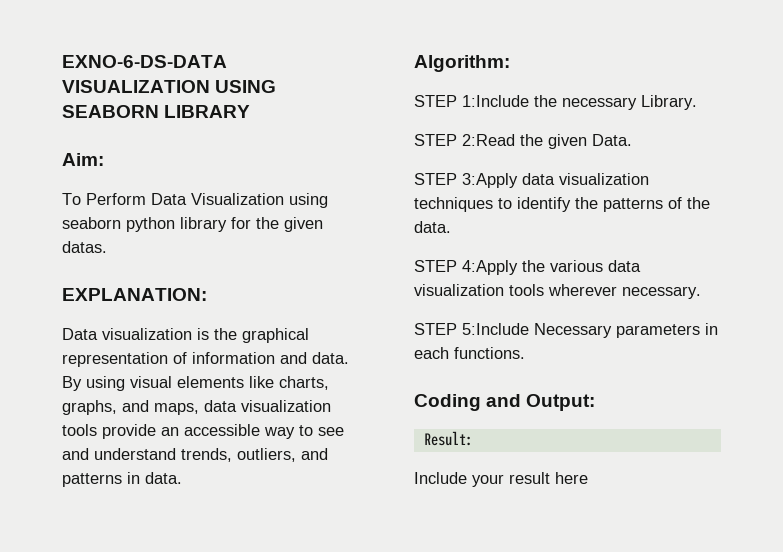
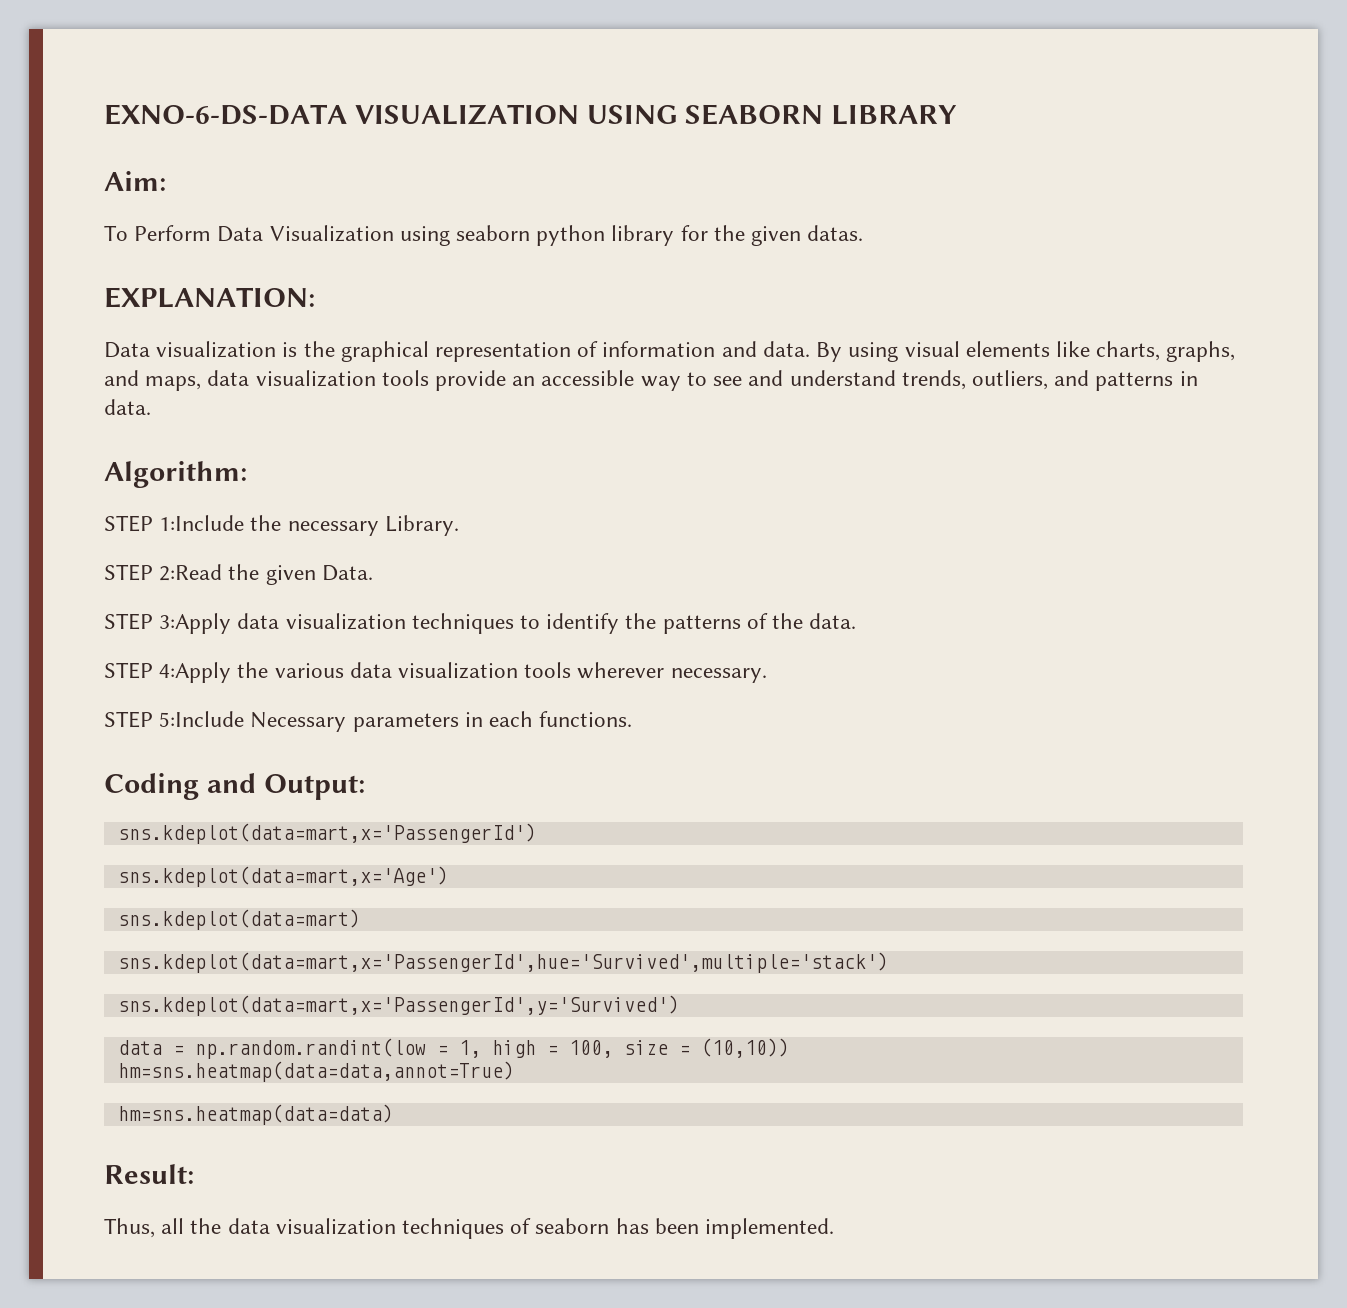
[423,431,473,446] [414,472,588,487] Result: // Include your result here -> [117,823,536,844] [117,866,448,887] [117,909,360,930] [117,952,888,973] [117,995,679,1016] [117,1038,789,1059] [117,1061,514,1082] [117,1104,393,1125] [104,1164,194,1184] [104,1218,835,1239] sns.kdeplot(data=mart,x='PassengerId') // sns.kdeplot(data=mart,x='Age') // sns.kdeplot(data=mart) // sns.kdeplot(data=mart,x='PassengerId',hue='Survived',multiple='stack') // sns.kdeplot(data=mart,x='PassengerId',y='Survived') // data = np.random.randint(low = 1, high = 100, size = (10,10)) // hm=sns.heatmap(data=data,annot=True) // hm=sns.heatmap(data=data) // Result: // Thus, all the data visualization techniques of seaborn has been implemented.

